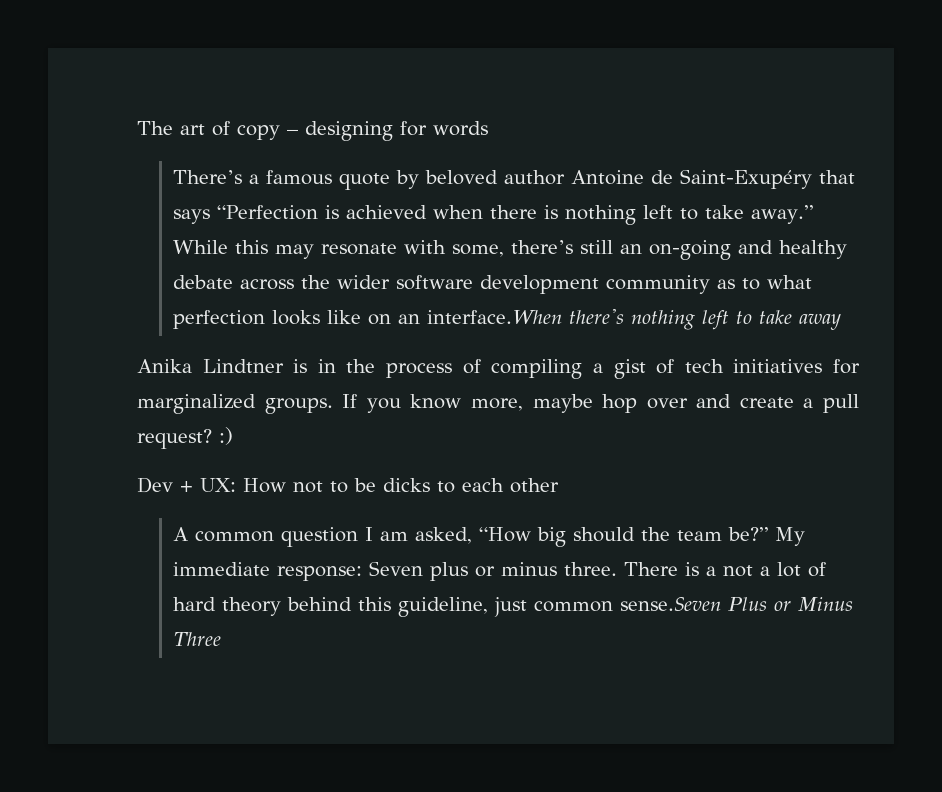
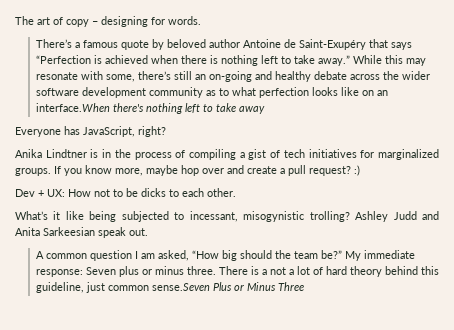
[433,121,488,136] words -> [168,16,201,25] words.
(842, 321) none -> [15,126,166,137] // Everyone has JavaScript, right?
[510,478,559,493] other -> [207,188,236,197] [15,211,439,222] [15,227,148,238] other. // What’s it like being subjected to incessant, misogynistic trolling? Ashley Judd and Anita Sarkeesian speak out.

